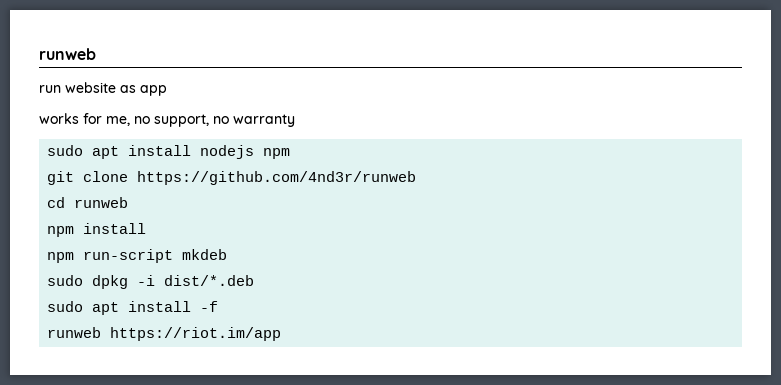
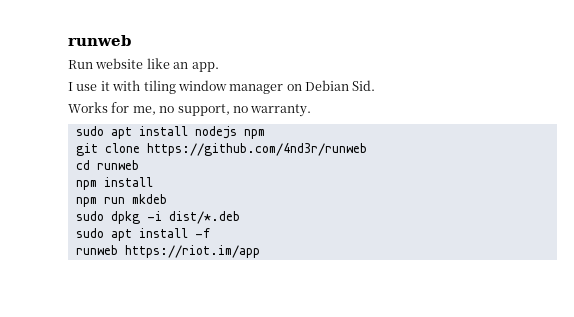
[39,48,96,60] [39,82,167,96] [39,113,79,124] runweb // run website as app // works -> [68,35,131,46] [68,58,219,72] [68,80,376,94] [68,102,108,113] runweb // Run website like an app. // I use it with tiling window manager on Debian Sid. // Works
[233,114,295,127] warranty -> [250,104,312,117] warranty.
[83,249,174,263] run-script -> [103,197,125,204] run

